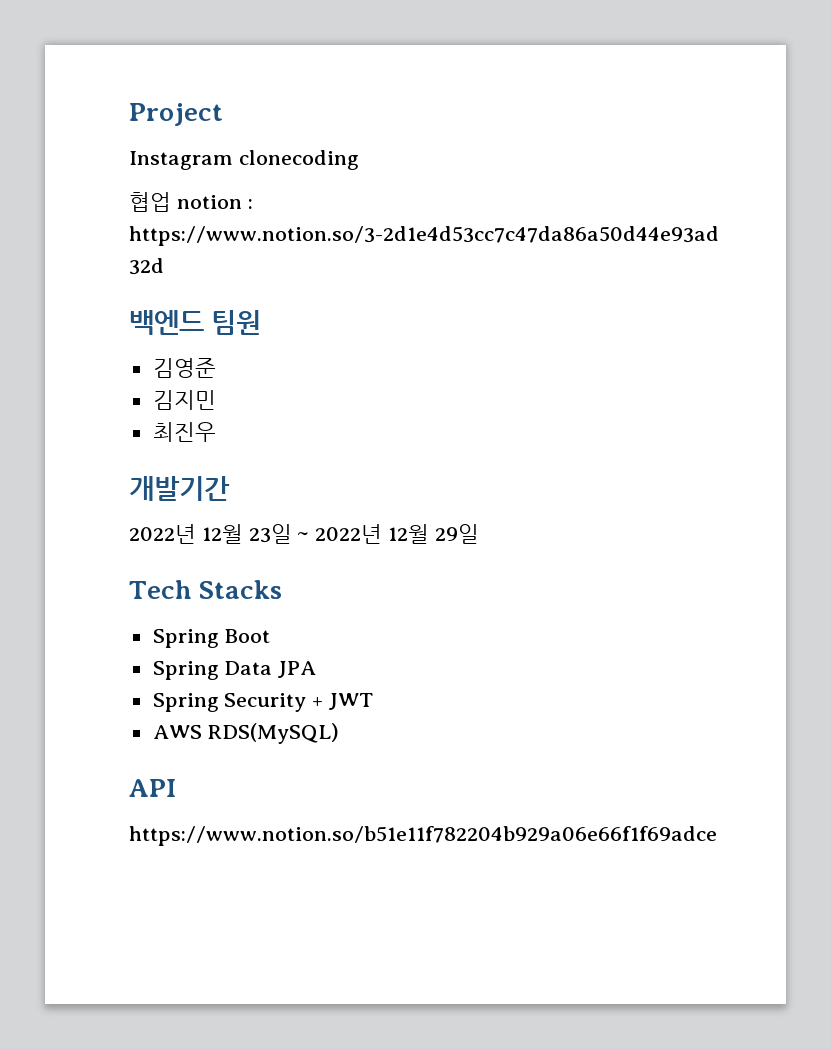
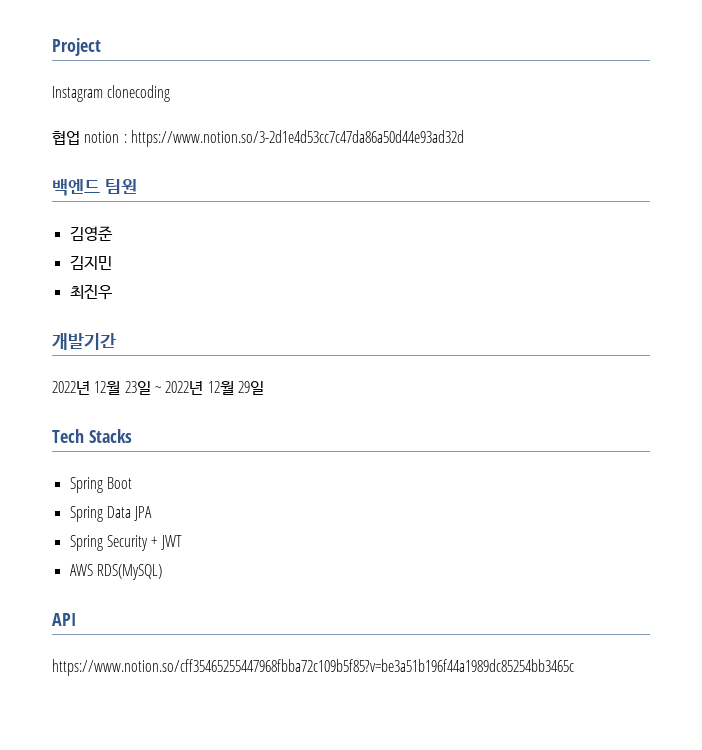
[129,826,717,846] https://www.notion.so/b51e11f782204b929a06e66f1f69adce -> [52,659,574,676] https://www.notion.so/cff35465255447968fbba72c109b5f85?v=be3a51b196f44a1989dc85254bb3465c

